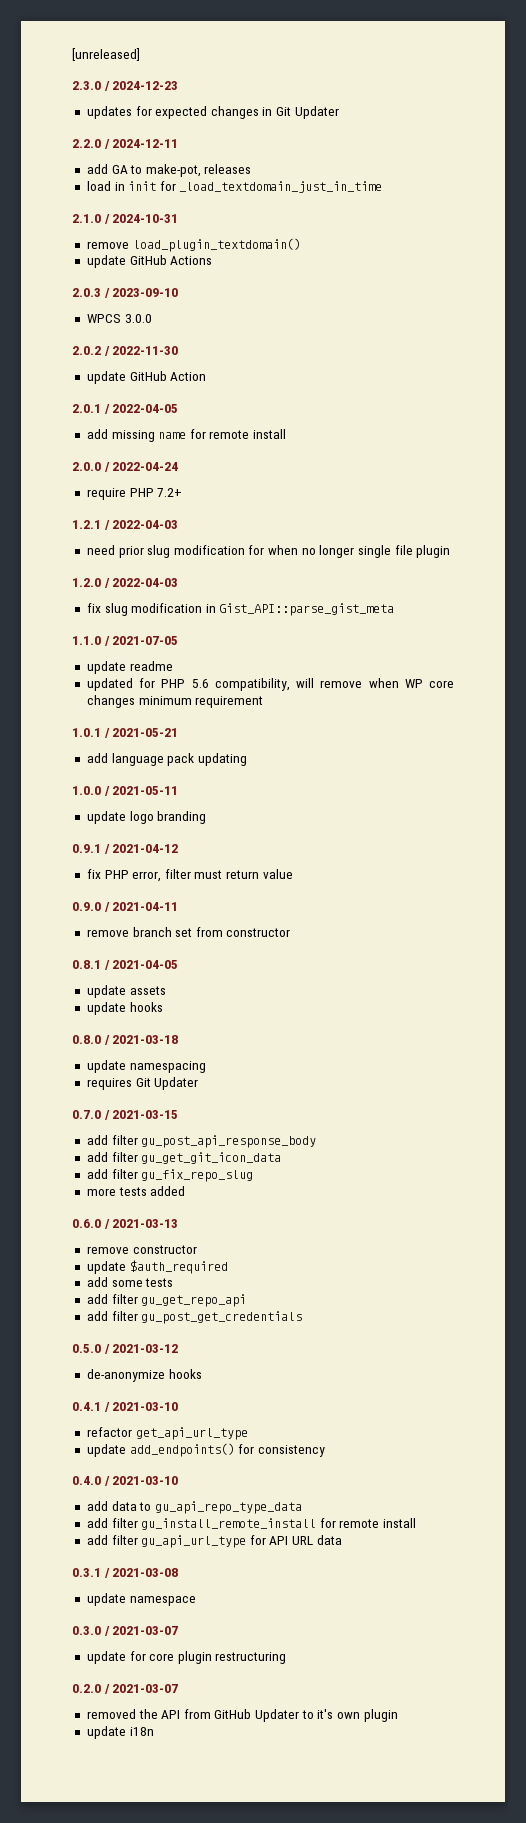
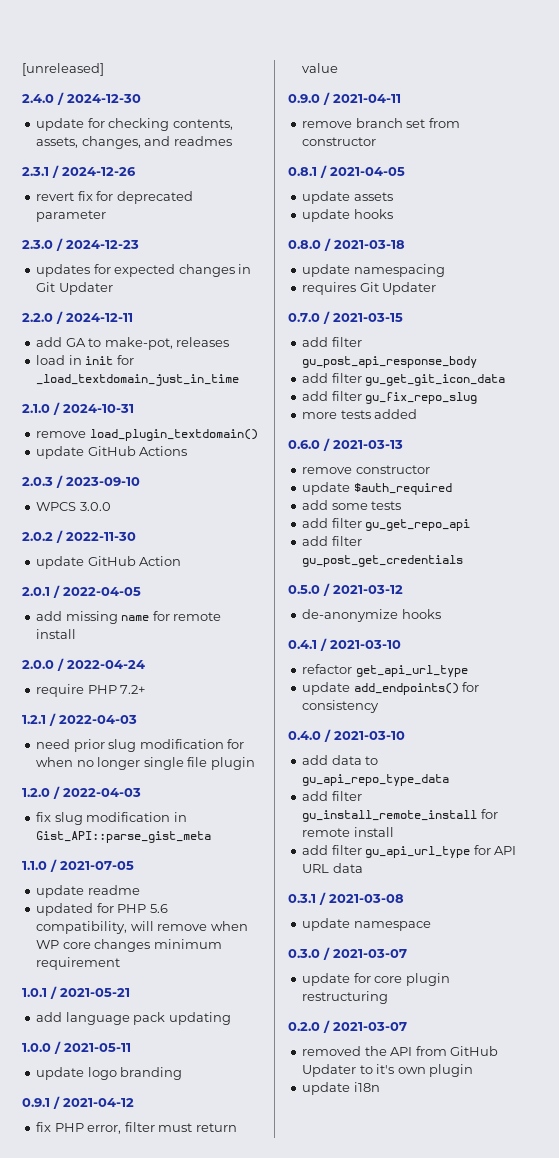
(140, 54) none -> [22,92,141,105] [36,118,233,131] [36,136,232,149] [22,165,136,178] [36,191,193,204] [36,210,107,222] // 2.4.0 / 2024-12-30 // update for checking contents, assets, changes, and readmes // 2.3.1 / 2024-12-26 // revert fix for deprecated parameter

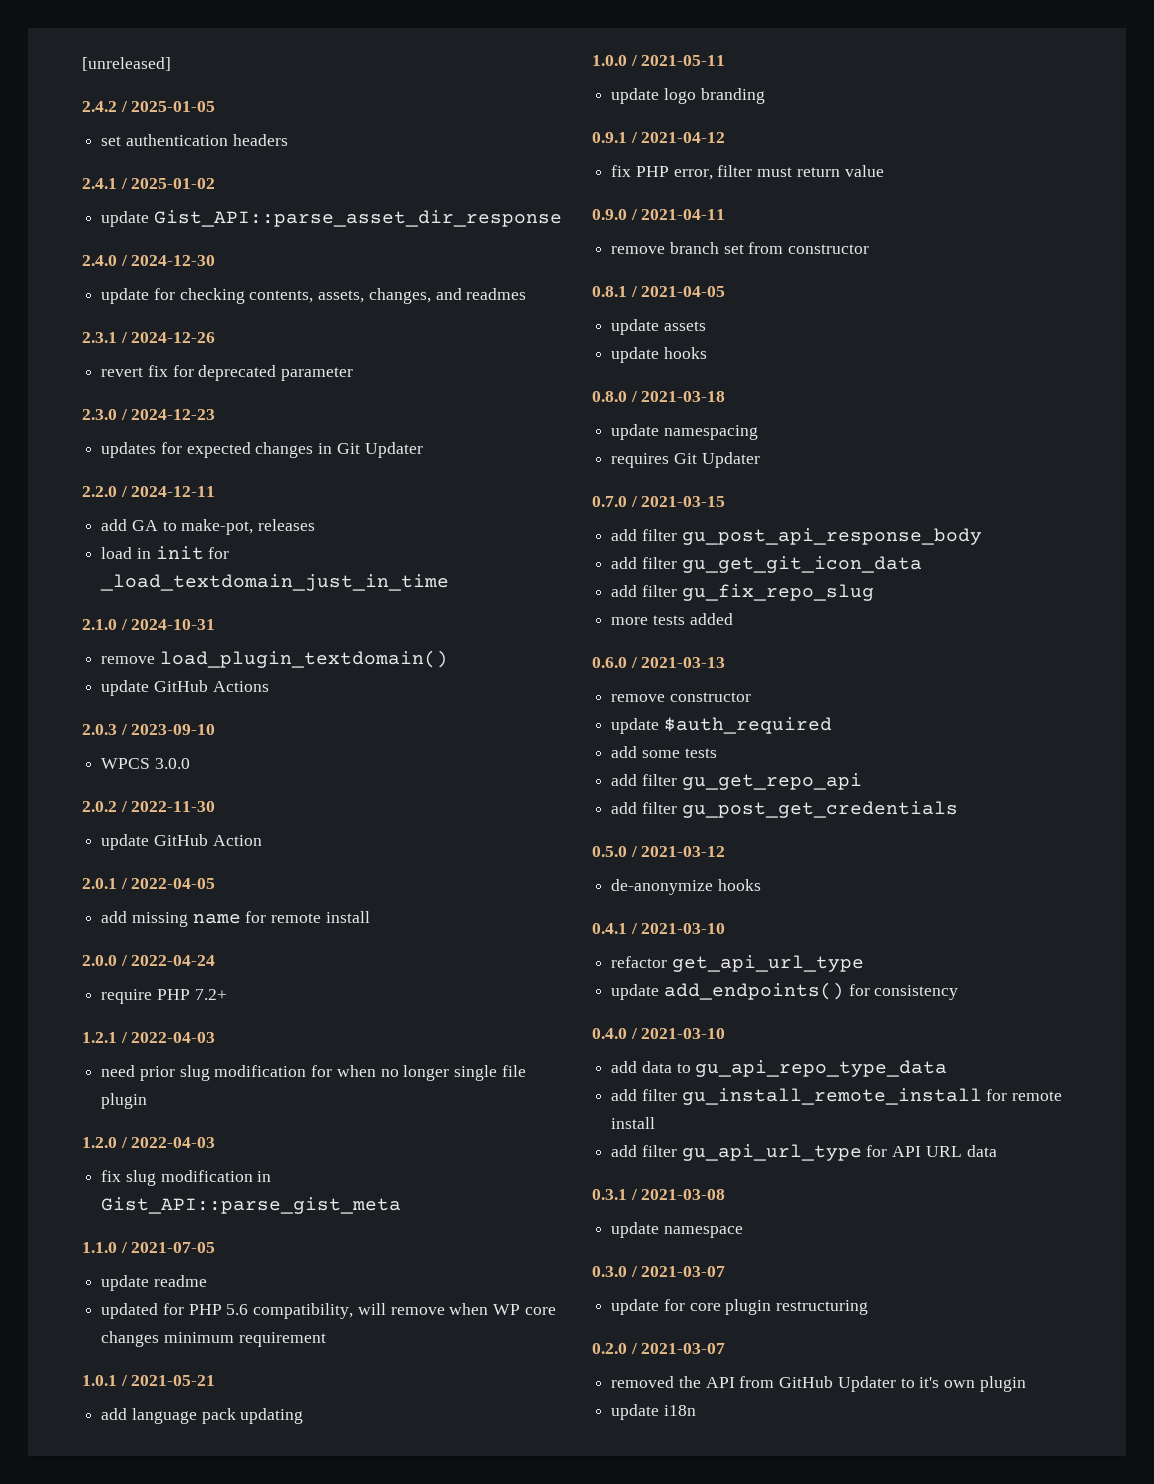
(104, 69) none -> [82,101,216,112] [101,134,288,146] [82,178,216,189] [101,210,562,227] // 2.4.2 / 2025-01-05 // set authentication headers // 2.4.1 / 2025-01-02 // update Gist_API::parse_asset_dir_response

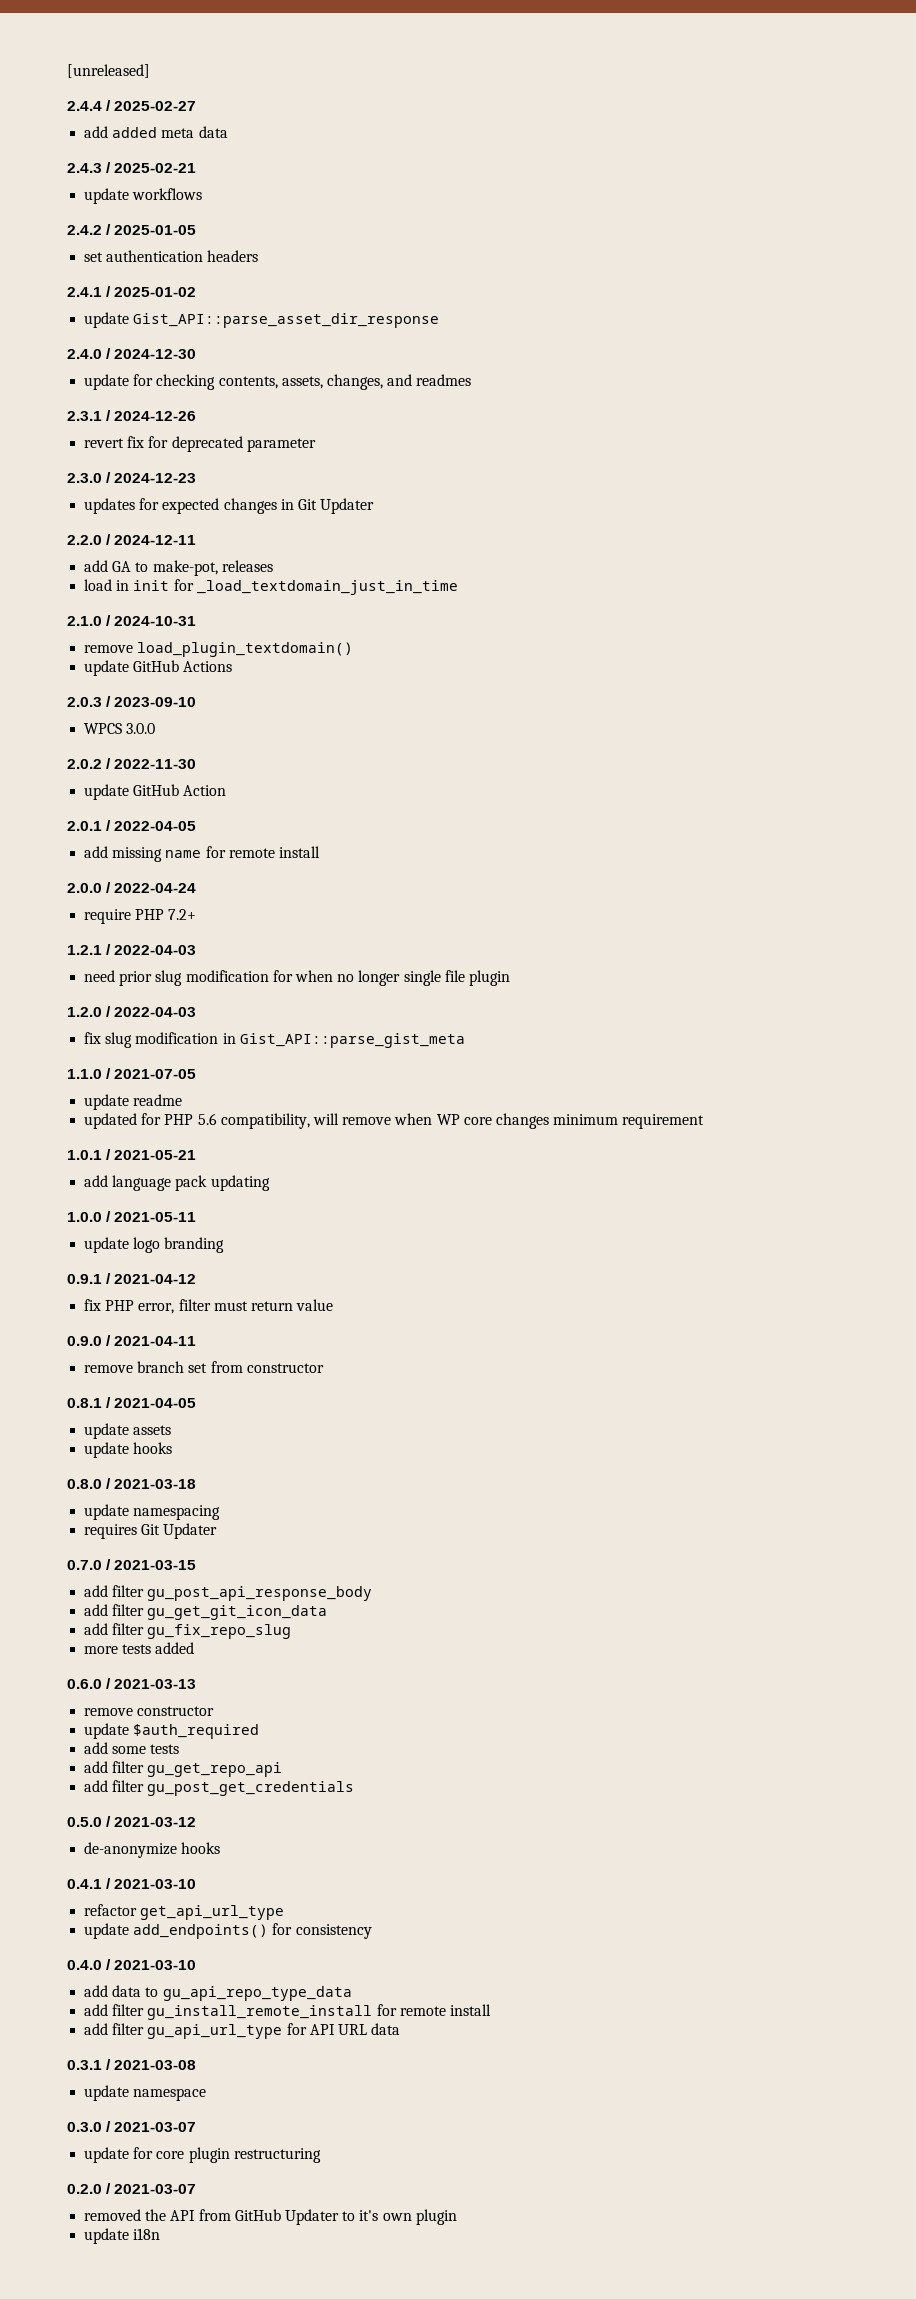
(171, 64) none -> [67,100,197,111] [84,126,228,138] [67,162,197,173] [84,188,203,204] // 2.4.4 / 2025-02-27 // add added meta data // 2.4.3 / 2025-02-21 // update workflows

